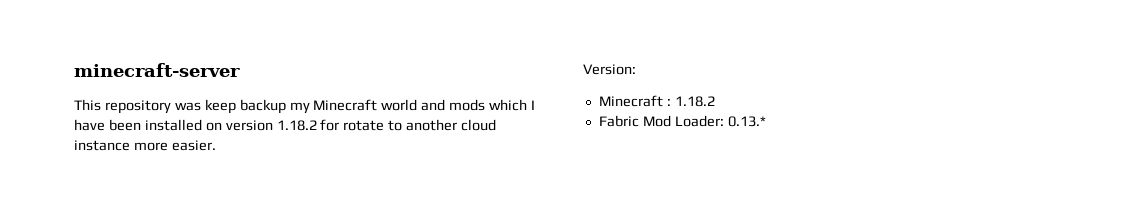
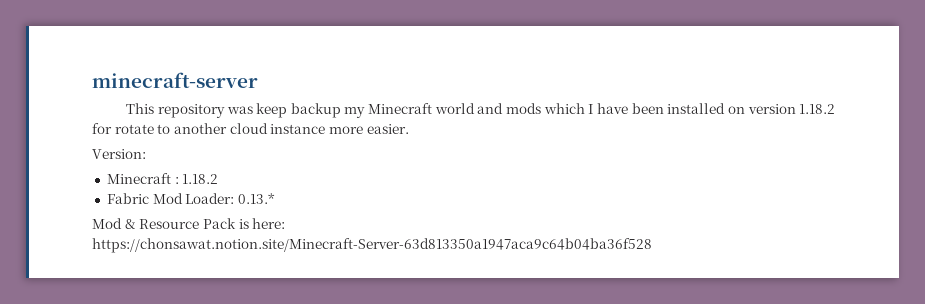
(766, 121) none -> [92,218,286,229] [92,238,652,253] // Mod & Resource Pack is here: https://chonsawat.notion.site/Minecraft-Server-63d813350a1947aca9c64b04ba36f528

